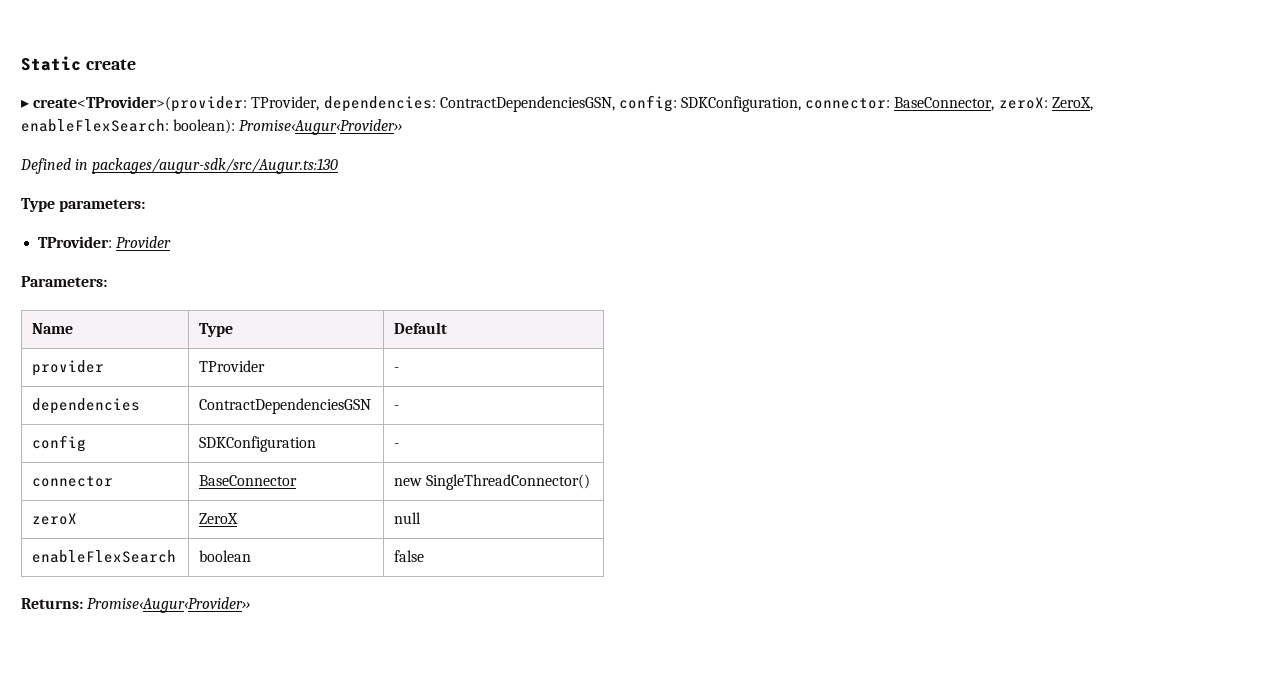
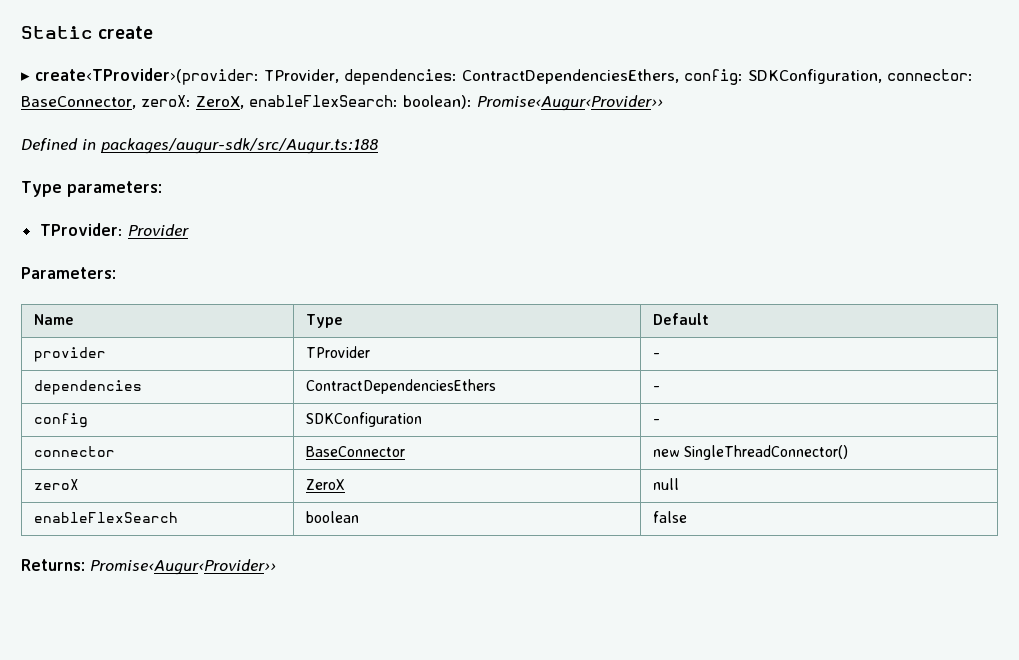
[33,96,248,112] create<TProvider>(provider: -> [35,68,259,85] create‹TProvider›(provider:
[439,96,615,112] ContractDependenciesGSN, -> [462,69,679,84] ContractDependenciesEthers,
[92,158,339,174] packages/augur-sdk/src/Augur.ts:130 -> [101,138,378,154] packages/augur-sdk/src/Augur.ts:188
[199,398,372,414] ContractDependenciesGSN -> [305,379,496,394] ContractDependenciesEthers

